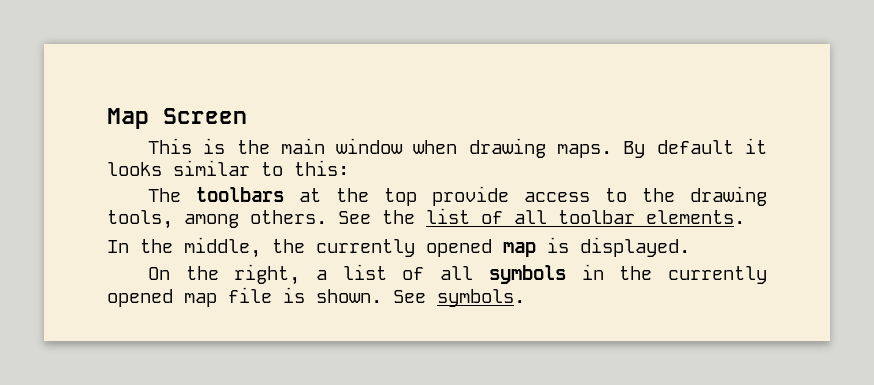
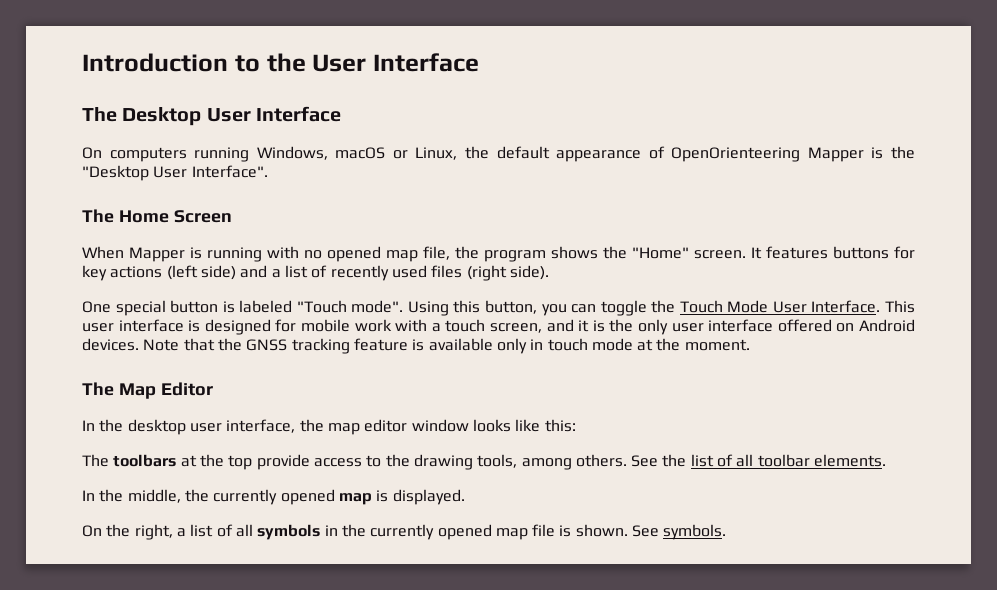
[107,108,247,129] [147,138,767,158] [107,160,283,176] Map Screen // This is the main window when drawing maps. By default it looks similar to -> [82,53,479,72] [82,106,342,126] [82,146,915,162] [82,165,268,181] [82,209,232,223] [82,246,915,262] [82,265,549,281] [82,300,915,316] [82,319,916,335] [82,338,750,354] [82,382,213,399] [82,419,541,435] Introduction to the User Interface // The Desktop User Interface // On computers running Windows, macOS or Linux, the default appearance of OpenOrienteering Mapper is the "Desktop User Interface". // The Home Screen // When Mapper is running with no opened map file, the program shows the "Home" screen. It features buttons for key actions (left side) and a list of recently used files (right side). // One special button is labeled "Touch mode". Using this button, you can toggle the Touch Mode User Interface. This user interface is designed for mobile work with a touch screen, and it is the only user interface offered on Android devices. Note that the GNSS tracking feature is available only in touch mode at the moment. // The Map Editor // In the desktop user interface, the map editor window looks like

